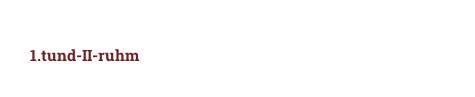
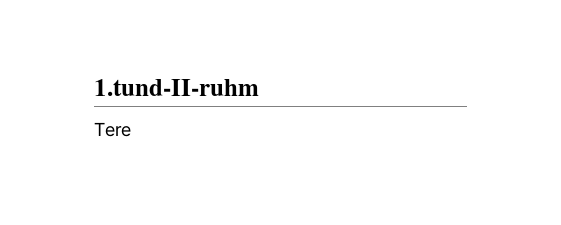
(140, 55) none -> [94,122,131,137] // Tere

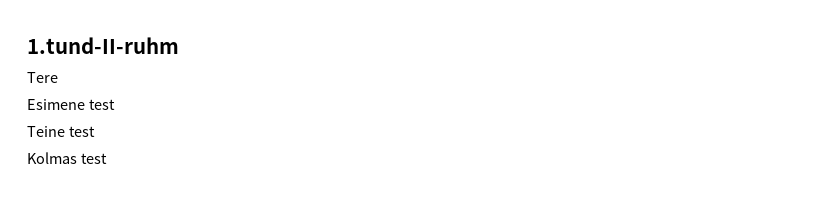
(131, 129) none -> [27,99,115,110] [27,126,95,137] [27,152,107,164] // Esimene test // Teine test // Kolmas test

